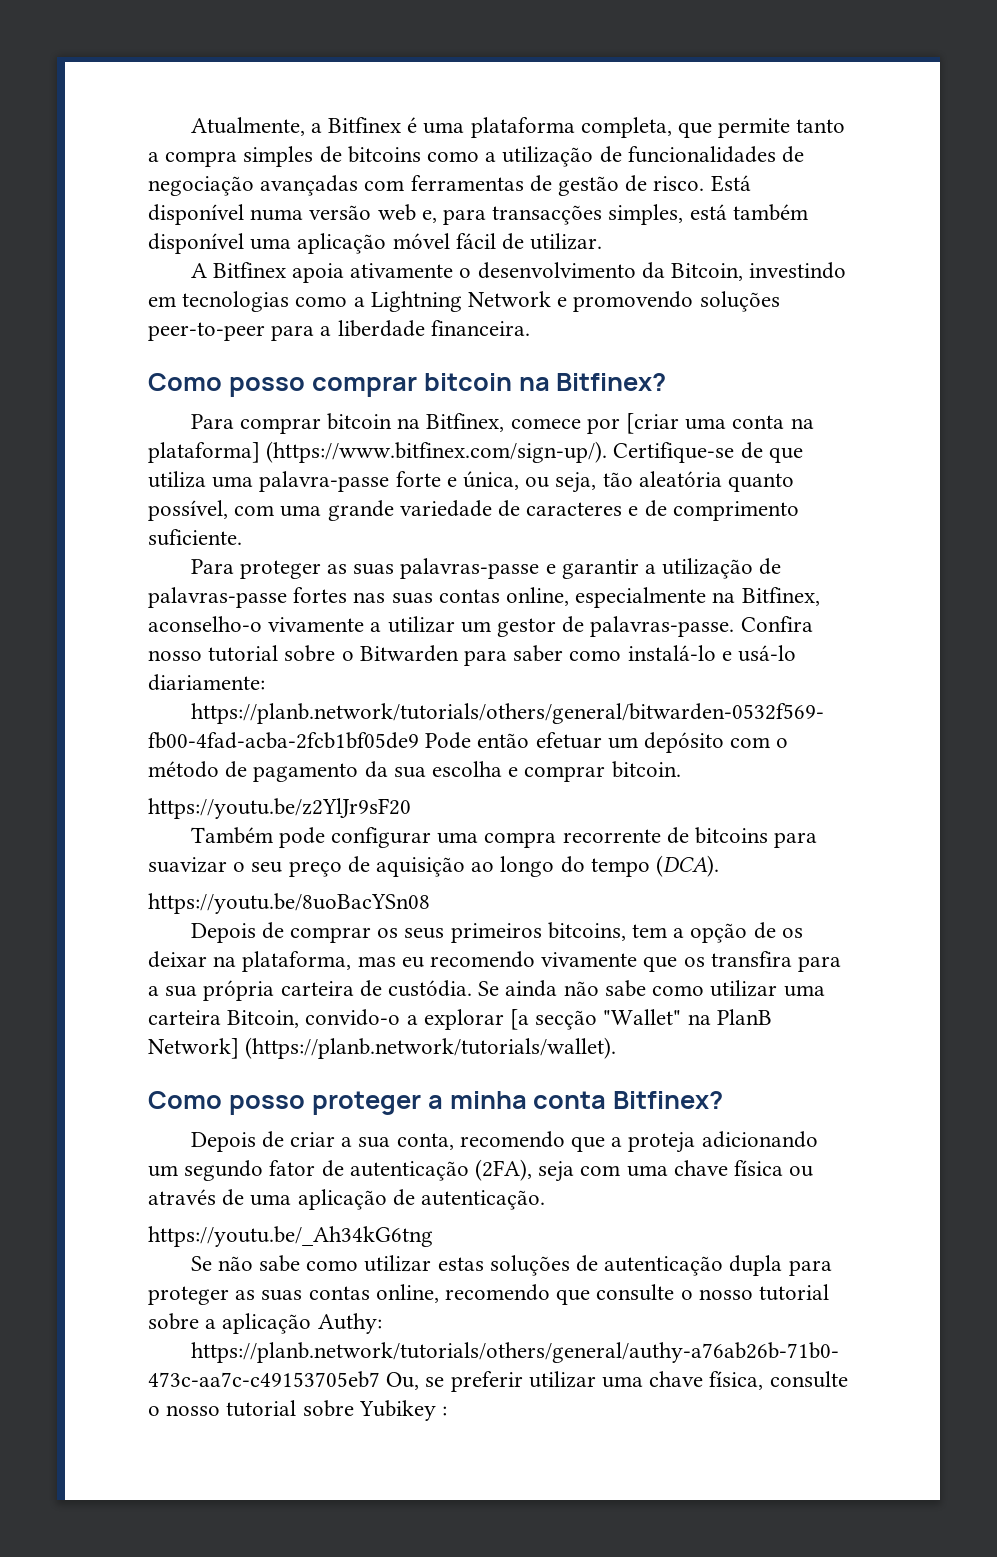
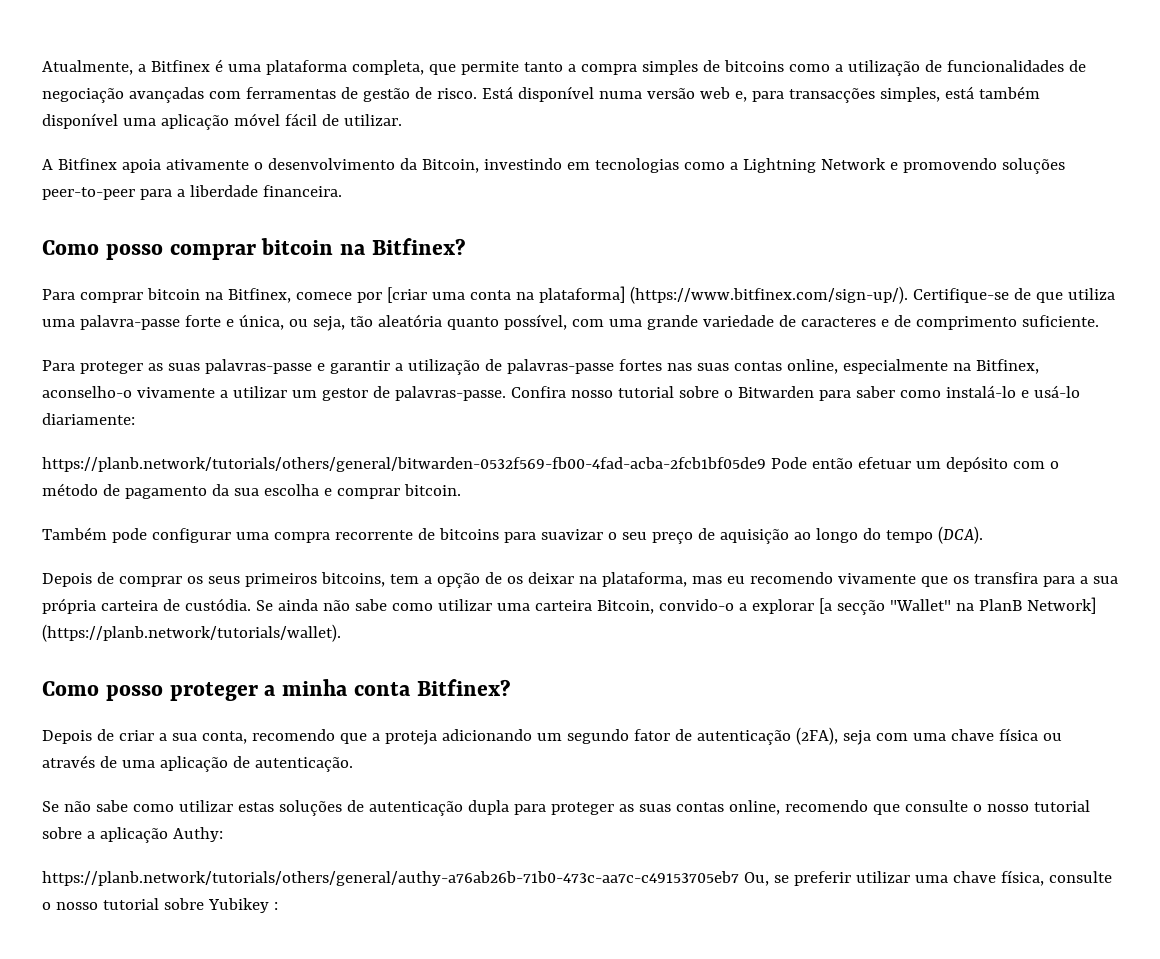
[148,798,411,819] // https://youtu.be/z2YlJr9sF20 -> (461, 490) none
[148,893,430,914] // https://youtu.be/8uoBacYSn08 -> (983, 535) none
[148,1226,433,1247] // https://youtu.be/_Ah34kG6tng -> (353, 764) none

